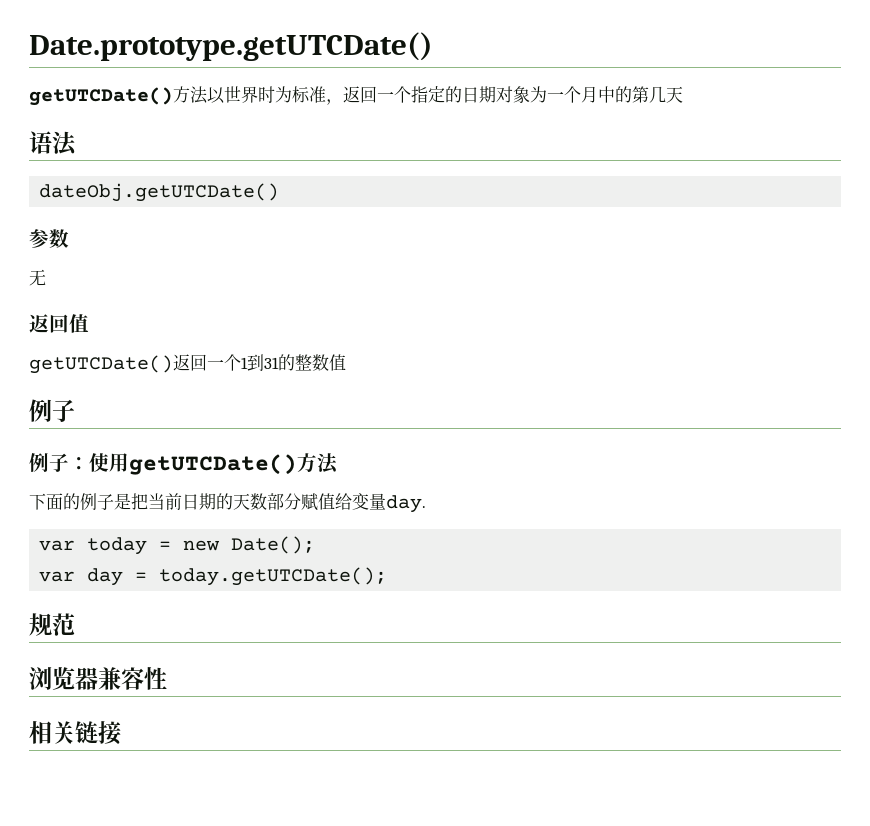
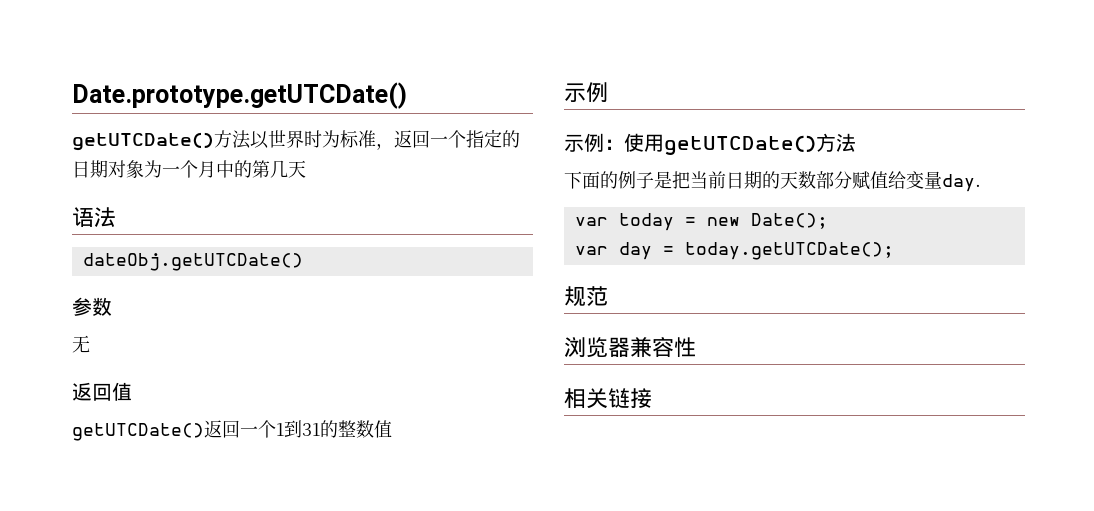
[29,399,75,422] [29,453,69,472] 例子 // 例子 -> [564,82,608,103] [564,133,604,152] 示例 // 示例

